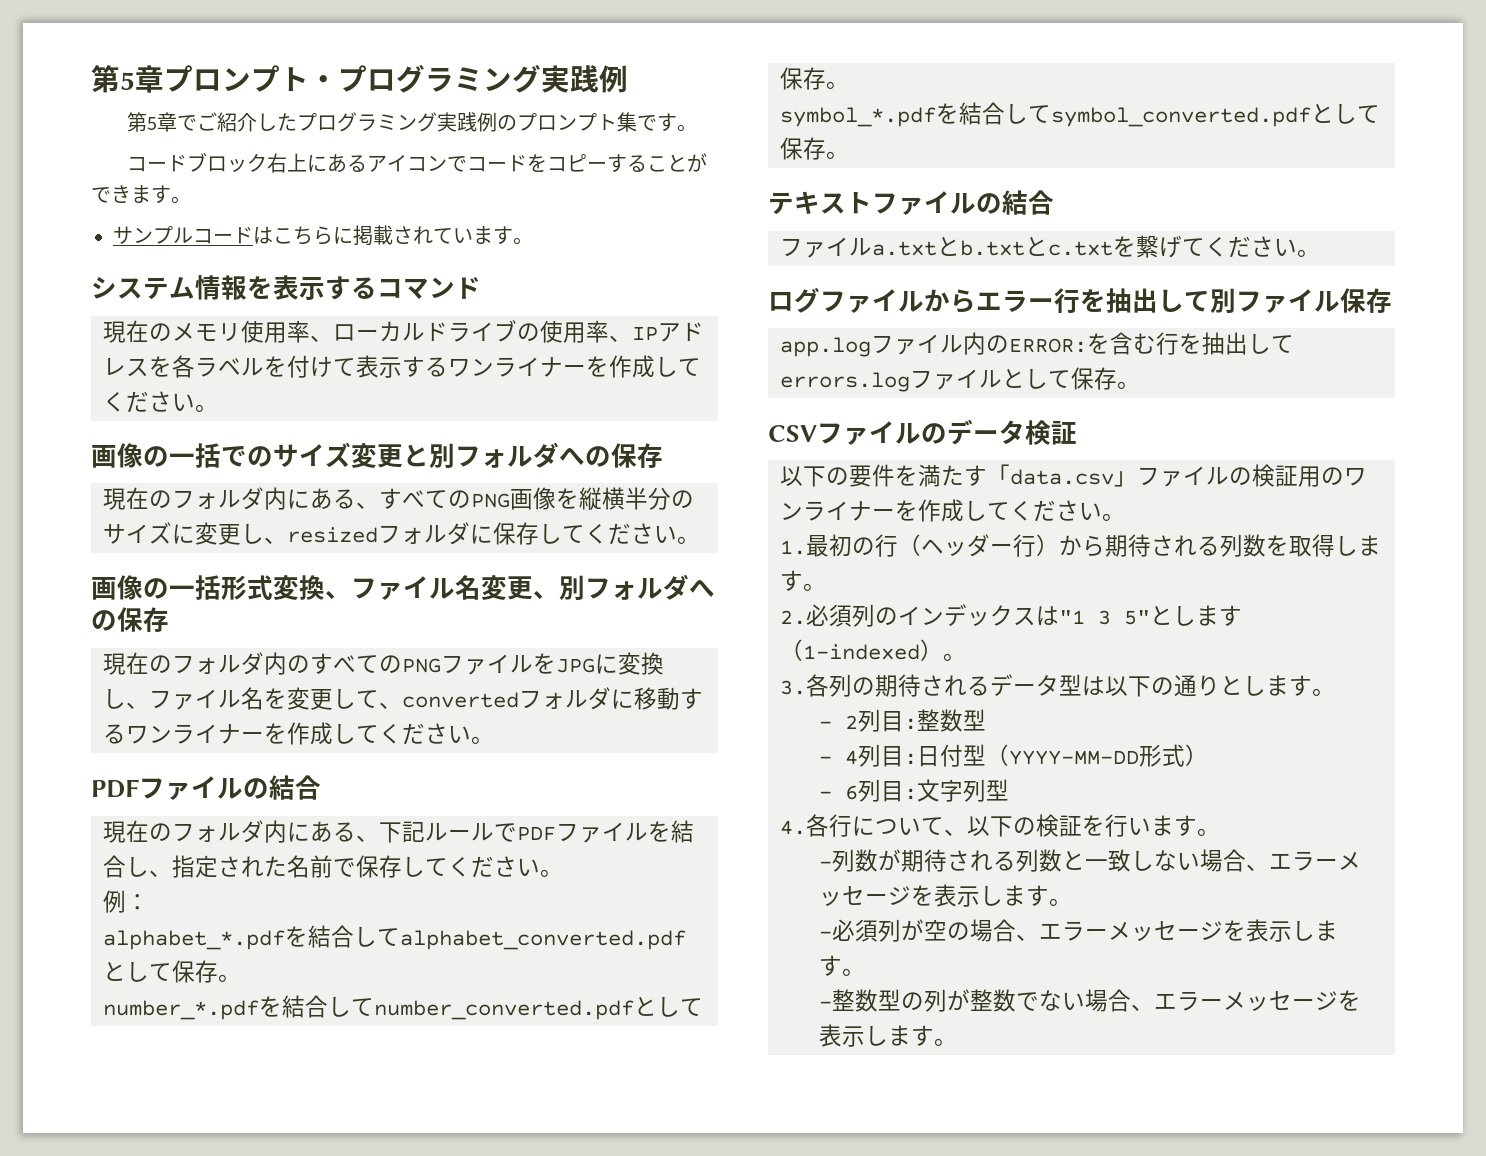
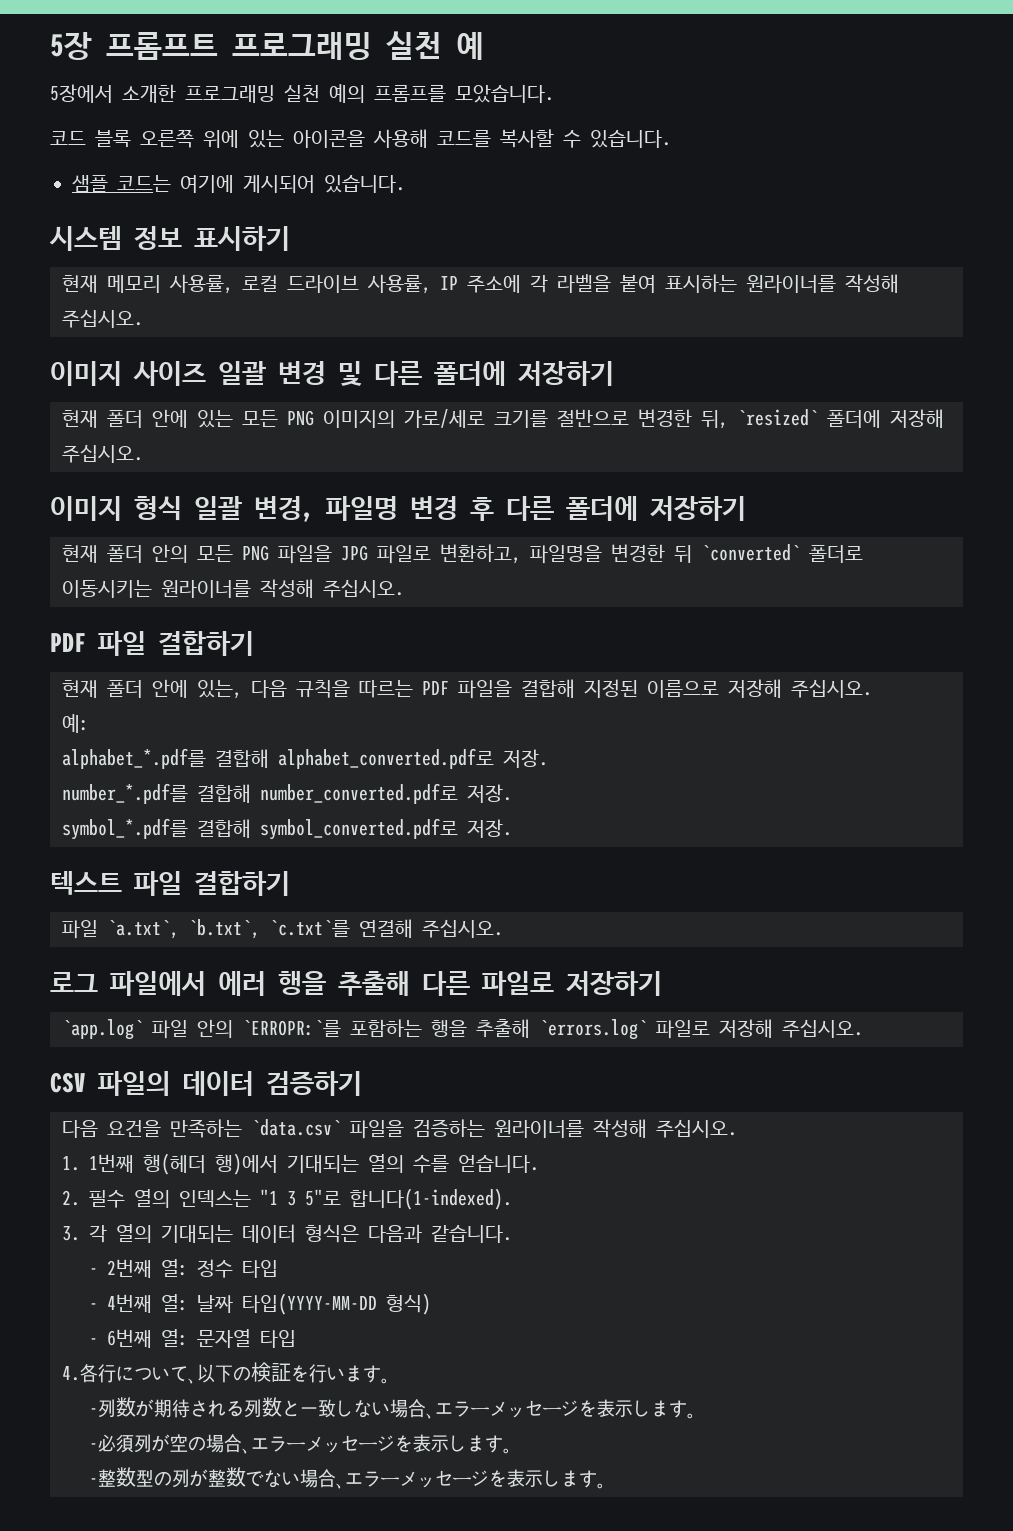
[91,64,628,93] [126,112,697,132] [126,152,707,173] [91,185,191,204] [113,225,533,246] [91,275,481,300] [103,320,704,343] [103,355,701,378] [103,391,218,413] [91,442,663,469] [103,487,694,510] [103,522,700,545] [91,574,715,601] [91,607,169,632] [103,652,664,675] [103,687,703,710] [103,722,494,745] [91,775,321,800] [103,820,694,843] [103,855,563,878] [103,890,149,913] [103,925,686,950] [103,960,241,983] [103,995,703,1020] [780,67,849,90] [780,102,1380,127] [780,137,849,160] [768,190,1054,215] [780,235,1320,258] [768,287,1392,314] [780,332,1294,357] [780,367,1140,392] [768,419,1077,445] [780,464,1367,487] [780,499,1125,522] [780,534,1381,557] [780,570,826,591] [780,604,1242,627] [780,639,966,661] [780,674,1335,697] [819,709,986,732] [819,744,1208,767] [819,779,1009,802] 第5章プロンプト・プログラミング実践例 // 第5章でご紹介したプログラミング実践例のプロンプト集です。 // コードブロック右上にあるアイコンでコードをコピーすることができます。 // サンプルコードはこちらに掲載されています。 // システム情報を表示するコマンド // 現在のメモリ使用率、ローカルドライブの使用率、IPアドレスを各ラベルを付けて表示するワンライナーを作成してください。 // 画像の一括でのサイズ変更と別フォルダへの保存 // 現在のフォルダ内にある、すべてのPNG画像を縦横半分のサイズに変更し、resizedフォルダに保存してください。 // 画像の一括形式変換、ファイル名変更、別フォルダへの保存 // 現在のフォルダ内のすべてのPNGファイルをJPGに変換し、ファイル名を変更して、convertedフォルダに移動するワンライナーを作成してください。 // PDFファイルの結合 // 現在のフォルダ内にある、下記ルールでPDFファイルを結合し、指定された名前で保存してください。 // 例： // alphabet_*.pdfを結合してalphabet_converted.pdfとして保存。 // number_*.pdfを結合してnumber_converted.pdfとして保存。 // symbol_*.pdfを結合してsymbol_converted.pdfとして保存。 // テキストファイルの結合 // ファイルa.txtとb.txtとc.txtを繋げてください。 // ログファイルからエラー行を抽出して別ファイル保存 // app.logファイル内のERROR:を含む行を抽出してerrors.logファイルとして保存。 // CSVファイルのデータ検証 // 以下の要件を満たす「data.csv」ファイルの検証用のワンライナーを作成してください。 // 1.最初の行（ヘッダー行）から期待される列数を取得します。 // 2.必須列のインデックスは"1 3 5"とします（1-indexed）。 // 3.各列の期待されるデータ型は以下の通りとします。 // - 2列目:整数型 // - 4列目:日付型（YYYY-MM-DD形式） // - 6列目:文字列型 -> [50,31,484,60] [50,84,554,103] [50,129,671,148] [72,175,405,193] [49,226,290,251] [62,274,899,294] [62,309,143,328] [50,361,614,386] [62,409,944,429] [62,444,143,463] [50,496,746,522] [62,544,863,564] [62,579,404,598] [50,631,254,656] [62,679,872,699] [62,714,89,733] [62,748,548,769] [62,783,512,804] [62,818,512,840] [50,871,290,896] [62,919,503,939] [50,971,662,996] [62,1019,863,1040] [50,1071,362,1096] [62,1119,737,1139] [62,1153,539,1175] [62,1188,512,1210] [62,1224,512,1243] [89,1259,278,1278] [89,1293,431,1315] [89,1329,296,1348] 5장 프롬프트 프로그래밍 실천 예 // 5장에서 소개한 프로그래밍 실천 예의 프롬프를 모았습니다. // 코드 블록 오른쪽 위에 있는 아이콘을 사용해 코드를 복사할 수 있습니다. // 샘플 코드는 여기에 게시되어 있습니다. // 시스템 정보 표시하기 // 현재 메모리 사용률, 로컬 드라이브 사용률, IP 주소에 각 라벨을 붙여 표시하는 원라이너를 작성해 주십시오. // 이미지 사이즈 일괄 변경 및 다른 폴더에 저장하기 // 현재 폴더 안에 있는 모든 PNG 이미지의 가로/세로 크기를 절반으로 변경한 뒤, `resized` 폴더에 저장해 주십시오. // 이미지 형식 일괄 변경, 파일명 변경 후 다른 폴더에 저장하기 // 현재 폴더 안의 모든 PNG 파일을 JPG 파일로 변환하고, 파일명을 변경한 뒤 `converted` 폴더로 이동시키는 원라이너를 작성해 주십시오. // PDF 파일 결합하기 // 현재 폴더 안에 있는, 다음 규칙을 따르는 PDF 파일을 결합해 지정된 이름으로 저장해 주십시오. // 예: // alphabet_*.pdf를 결합해 alphabet_converted.pdf로 저장. // number_*.pdf를 결합해 number_converted.pdf로 저장. // symbol_*.pdf를 결합해 symbol_converted.pdf로 저장. // 텍스트 파일 결합하기 // 파일 `a.txt`, `b.txt`, `c.txt`를 연결해 주십시오. // 로그 파일에서 에러 행을 추출해 다른 파일로 저장하기 // `app.log` 파일 안의 `ERROPR:`를 포함하는 행을 추출해 `errors.log` 파일로 저장해 주십시오. // CSV 파일의 데이터 검증하기 // 다음 요건을 만족하는 `data.csv` 파일을 검증하는 원라이너를 작성해 주십시오. // 1. 1번째 행(헤더 행)에서 기대되는 열의 수를 얻습니다. // 2. 필수 열의 인덱스는 "1 3 5"로 합니다(1-indexed). // 3. 각 열의 기대되는 데이터 형식은 다음과 같습니다. // - 2번째 열: 정수 타입 // - 4번째 열: 날짜 타입(YYYY-MM-DD 형식) // - 6번째 열: 문자열 타입

